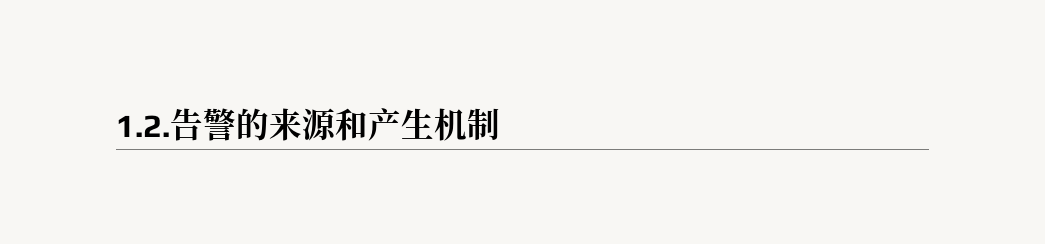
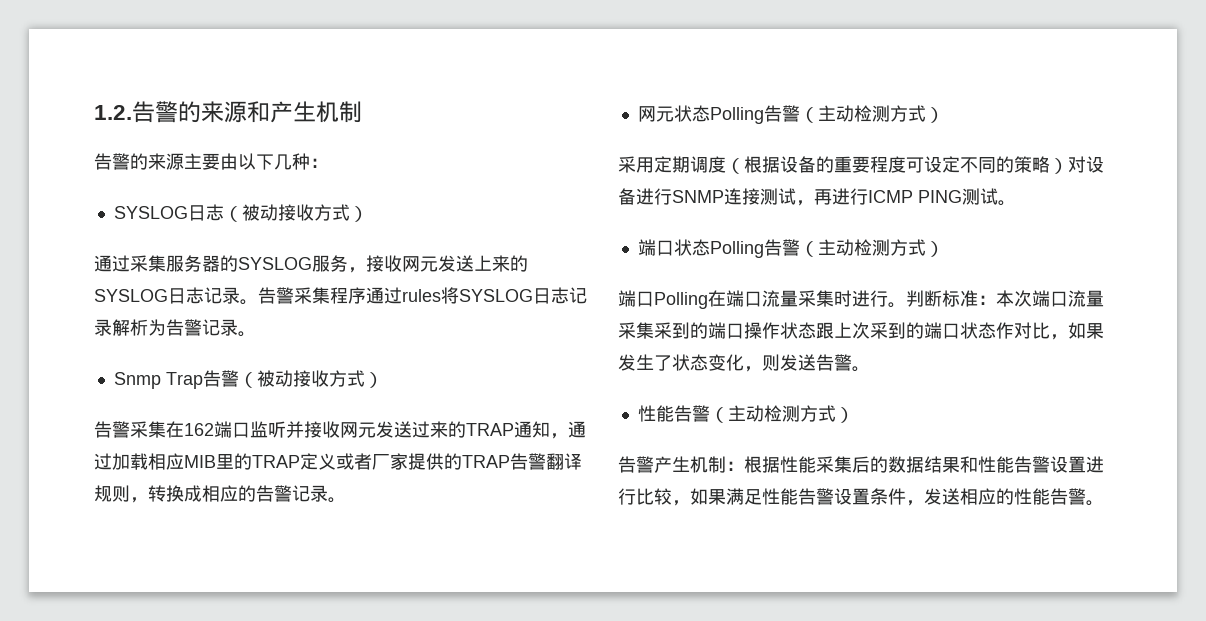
(500, 124) none -> [94,153,328,170] [113,204,368,222] [94,255,528,273] [94,287,587,305] [94,319,256,337] [113,370,383,389] [94,421,586,439] [94,453,582,470] [94,485,346,503] [637,105,944,124] [618,156,1104,174] [618,188,1016,206] [637,239,944,258] [618,290,1104,309] [618,322,1104,340] [618,354,870,372] [637,405,854,423] [618,456,1104,473] [618,488,1104,506] // 告警的来源主要由以下几种： // SYSLOG日志（被动接收方式） // 通过采集服务器的SYSLOG服务，接收网元发送上来的SYSLOG日志记录。告警采集程序通过rules将SYSLOG日志记录解析为告警记录。 // Snmp Trap告警（被动接收方式） // 告警采集在162端口监听并接收网元发送过来的TRAP通知，通过加载相应MIB里的TRAP定义或者厂家提供的TRAP告警翻译规则，转换成相应的告警记录。 // 网元状态Polling告警（主动检测方式） // 采用定期调度（根据设备的重要程度可设定不同的策略）对设备进行SNMP连接测试，再进行ICMP PING测试。 // 端口状态Polling告警（主动检测方式） // 端口Polling在端口流量采集时进行。判断标准：本次端口流量采集采到的端口操作状态跟上次采到的端口状态作对比，如果发生了状态变化，则发送告警。 // 性能告警（主动检测方式） // 告警产生机制：根据性能采集后的数据结果和性能告警设置进行比较，如果满足性能告警设置条件，发送相应的性能告警。

